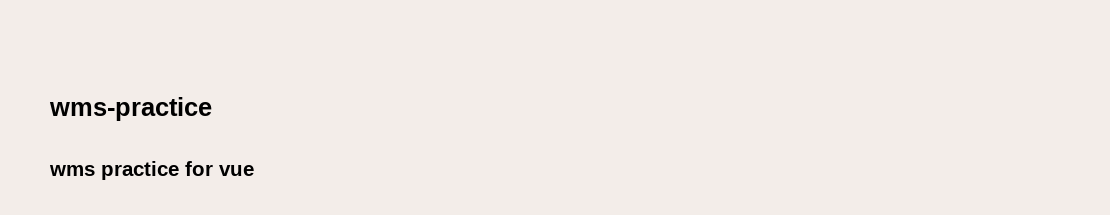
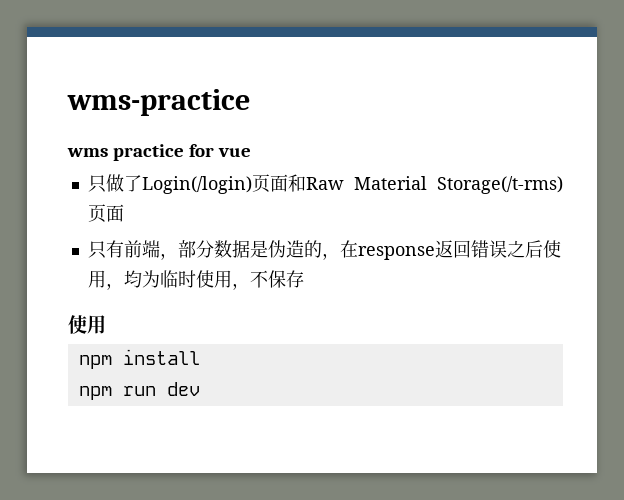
(254, 170) none -> [87,174,563,194] [87,204,124,223] [87,240,561,260] [87,270,304,290] [68,315,106,334] [78,349,200,369] [78,382,200,400] // 只做了Login(/login)页面和Raw Material Storage(/t-rms)页面 // 只有前端，部分数据是伪造的，在response返回错误之后使用，均为临时使用，不保存 // 使用 // npm install // npm run dev

